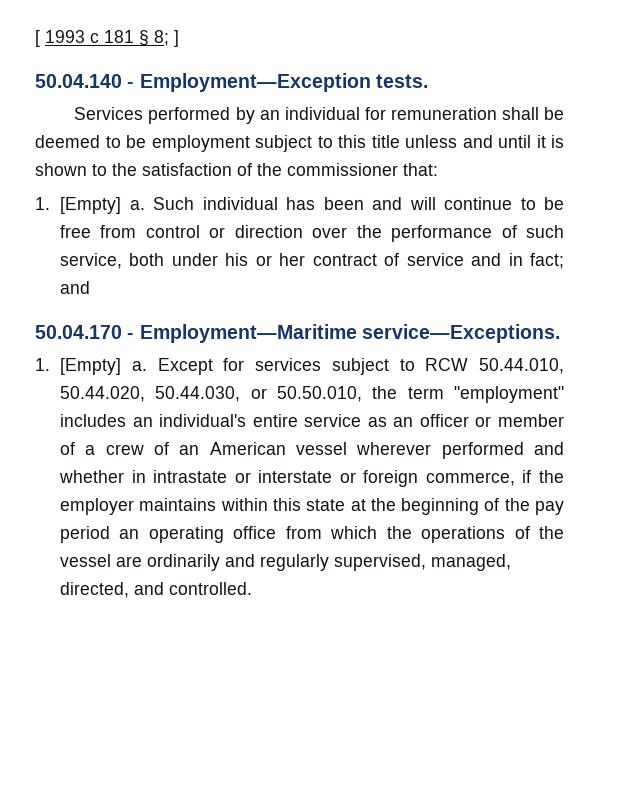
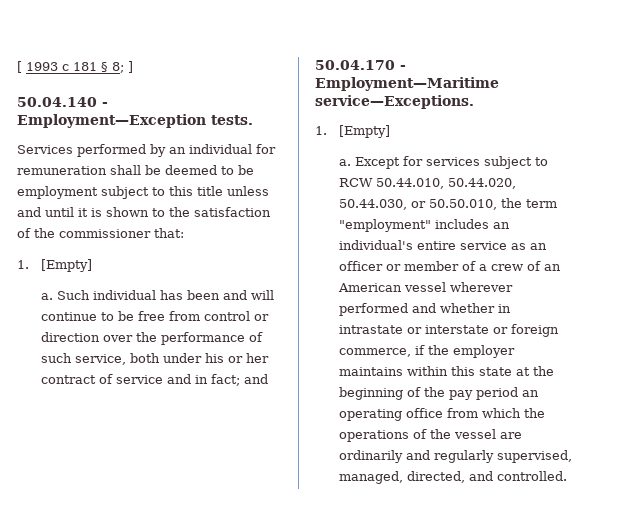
(122, 205) none -> (93, 265) //
(122, 366) none -> (391, 131) //

